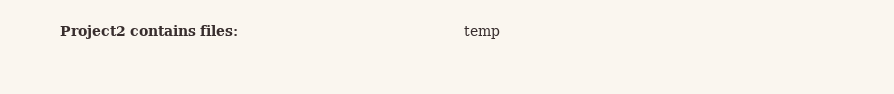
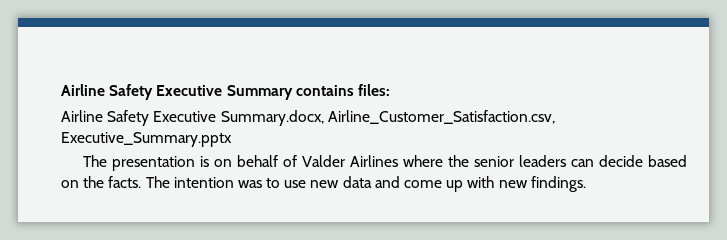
[60,25,238,39] [464,26,500,39] Project2 contains files: // temp -> [61,84,390,100] [61,110,555,126] [61,132,232,147] [82,155,687,171] [61,176,586,192] Airline Safety Executive Summary contains files: // Airline Safety Executive Summary.docx, Airline_Customer_Satisfaction.csv, Executive_Summary.pptx // The presentation is on behalf of Valder Airlines where the senior leaders can decide based on the facts. The intention was to use new data and come up with new findings.

